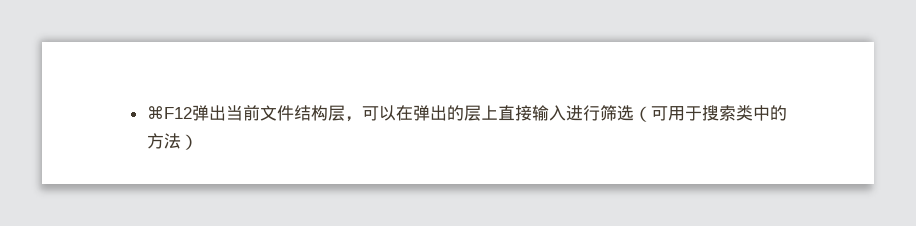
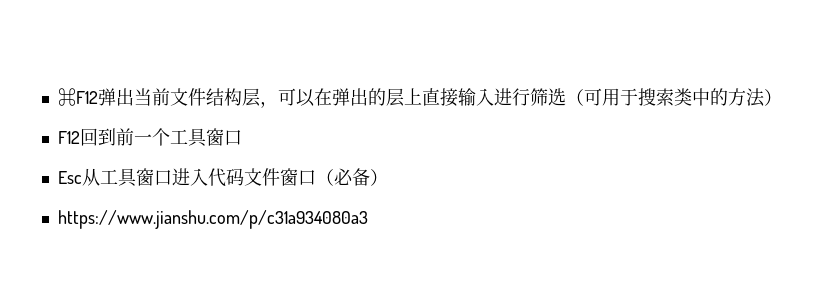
(198, 142) none -> [57,128,242,147] [57,168,388,187] [57,210,368,229] // F12回到前一个工具窗口 // Esc从工具窗口进入代码文件窗口（必备） // https://www.jianshu.com/p/c31a934080a3

